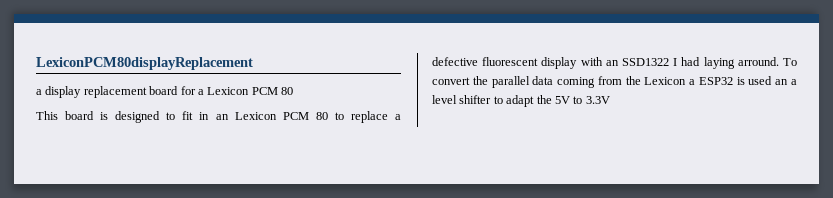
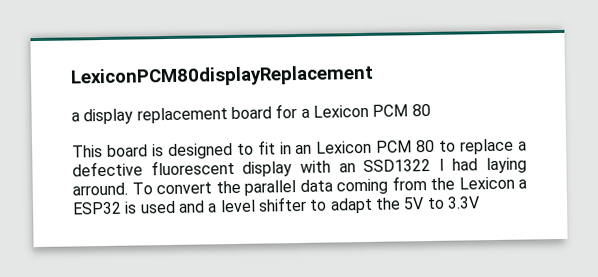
[775,79,789,85] an -> [177,200,205,213] and

